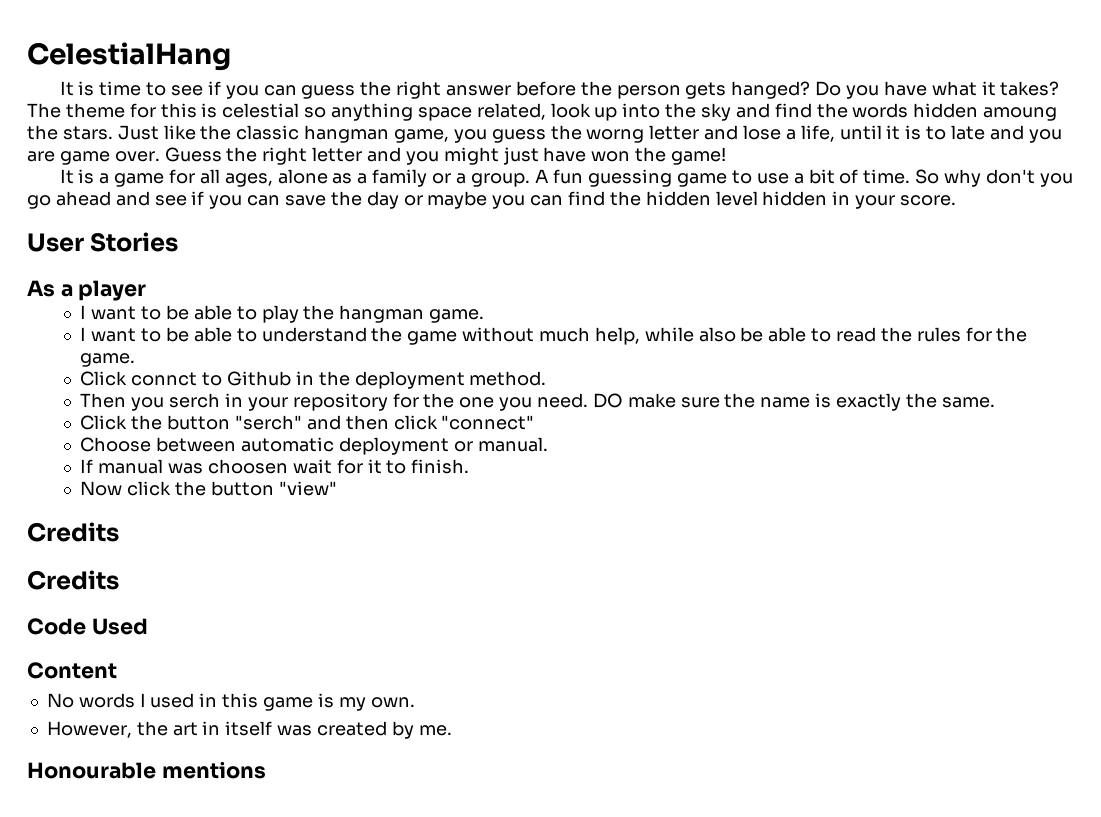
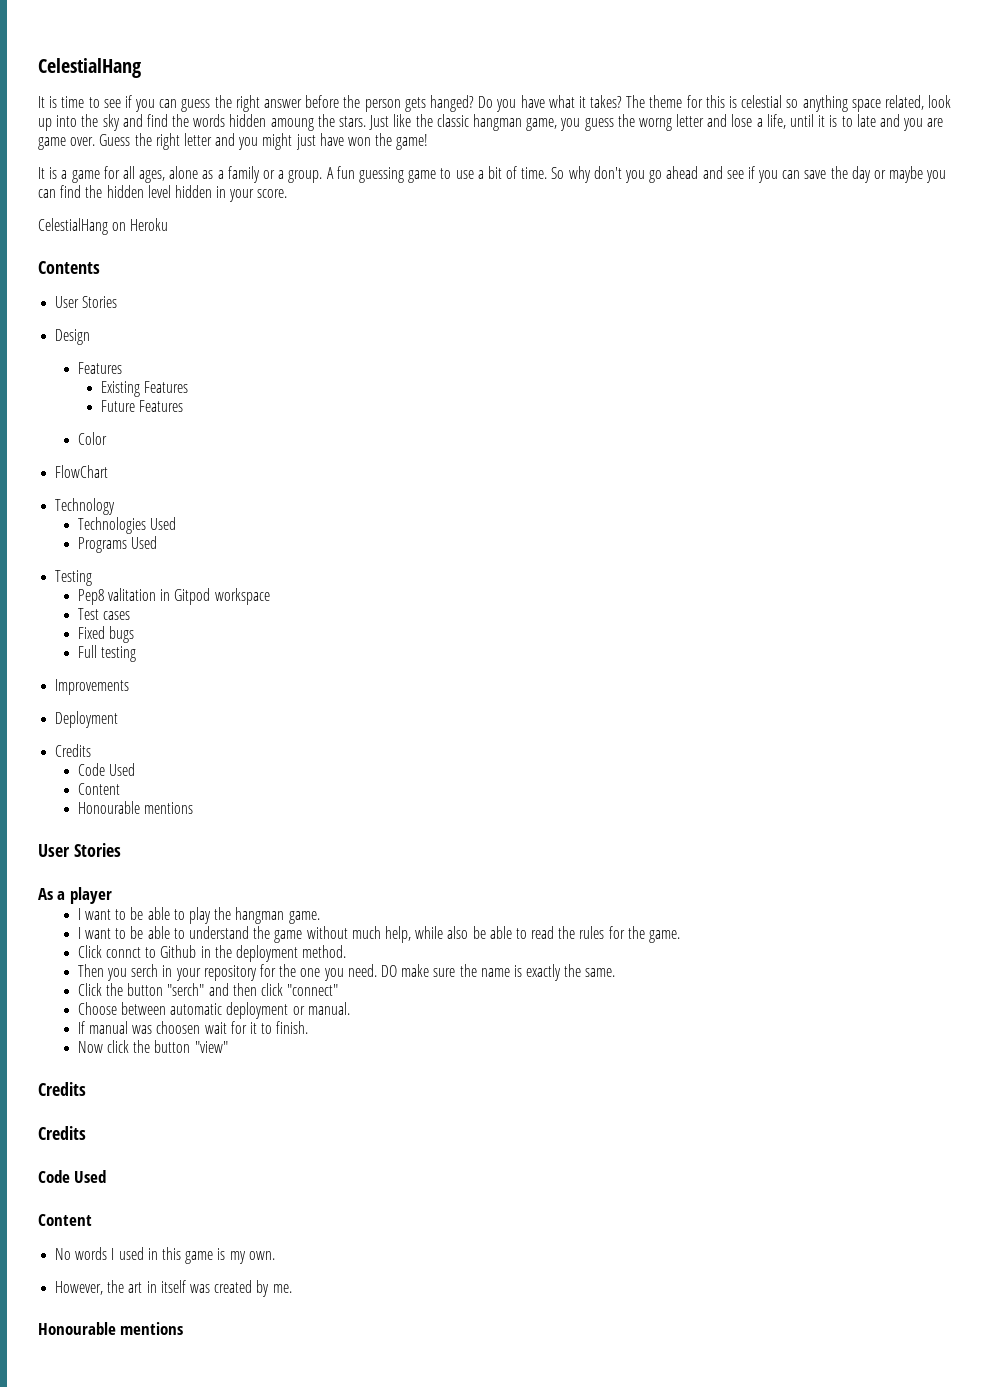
(957, 200) none -> [38,218,169,235] [38,261,100,274] [55,296,118,308] [55,329,91,345] [77,362,122,374] [100,381,189,397] [100,400,184,412] [77,432,107,445] [55,465,109,478] [55,498,116,515] [77,517,177,534] [77,536,158,553] [55,570,93,586] [77,588,270,605] [77,608,131,620] [77,626,135,643] [77,645,137,662] [55,679,130,695] [55,711,119,728] [55,744,92,757] [77,763,136,776] [77,783,120,795] [77,801,194,814] // CelestialHang on Heroku // Contents // User Stories // Design // Features // Existing Features // Future Features // Color // FlowChart // Technology // Technologies Used // Programs Used // Testing // Pep8 valitation in Gitpod workspace // Test cases // Fixed bugs // Full testing // Improvements // Deployment // Credits // Code Used // Content // Honourable mentions

